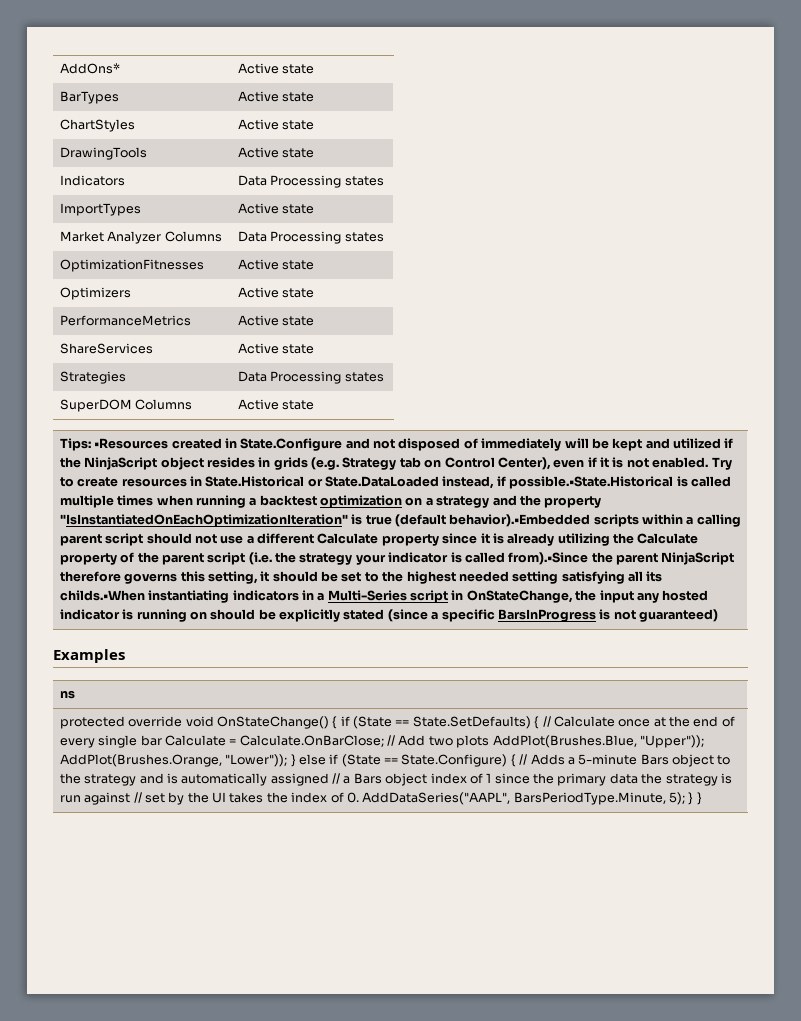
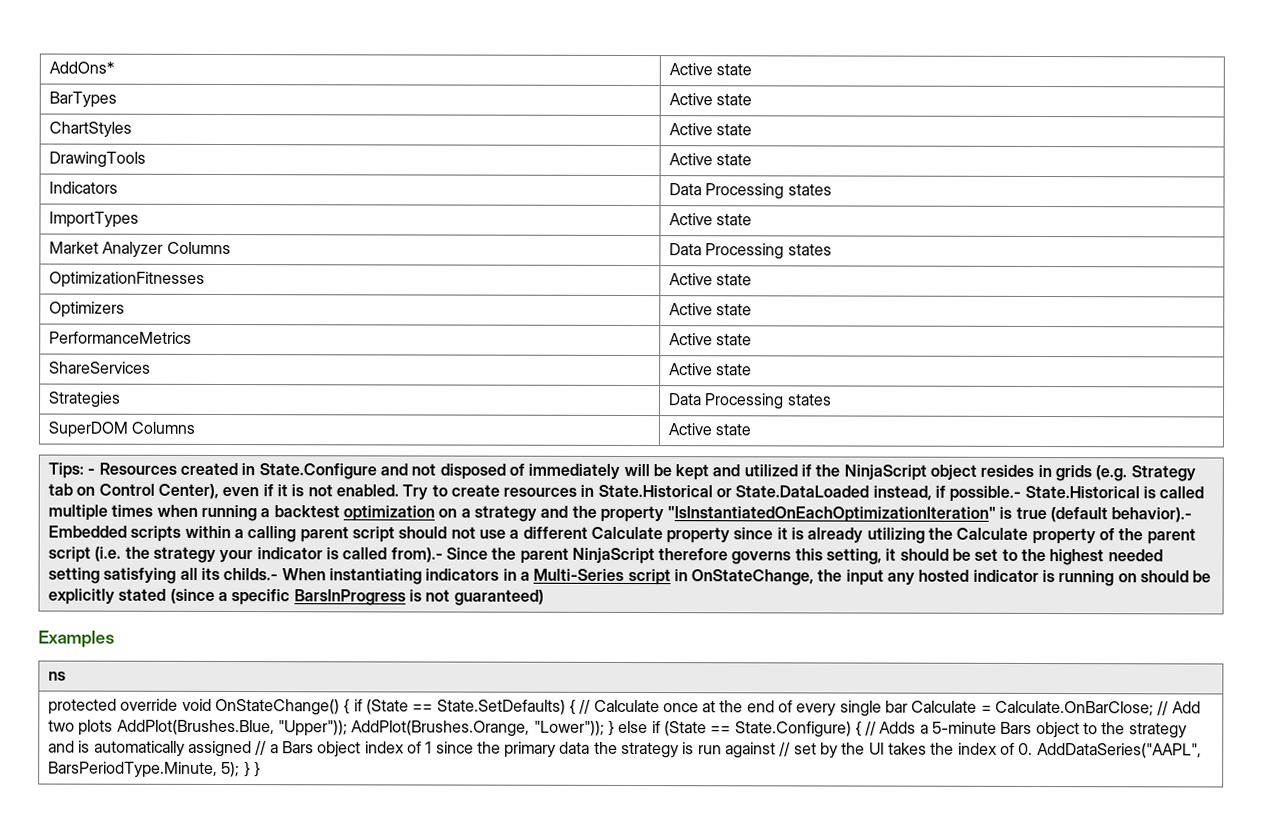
[94,438,169,449] •Resources -> [87,462,177,475] - Resources
[509,476,674,489] possible.•State.Historical -> [949,485,1140,502] possible.- State.Historical
[449,514,591,527] behavior).•Embedded -> [1111,507,1193,523] [48,525,128,538] behavior).- Embedded
[508,552,589,565] from).•Since -> [390,547,488,563] from).- Since
[59,590,145,601] childs.•When -> [223,568,326,581] childs.- When

